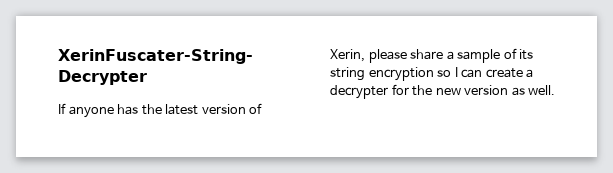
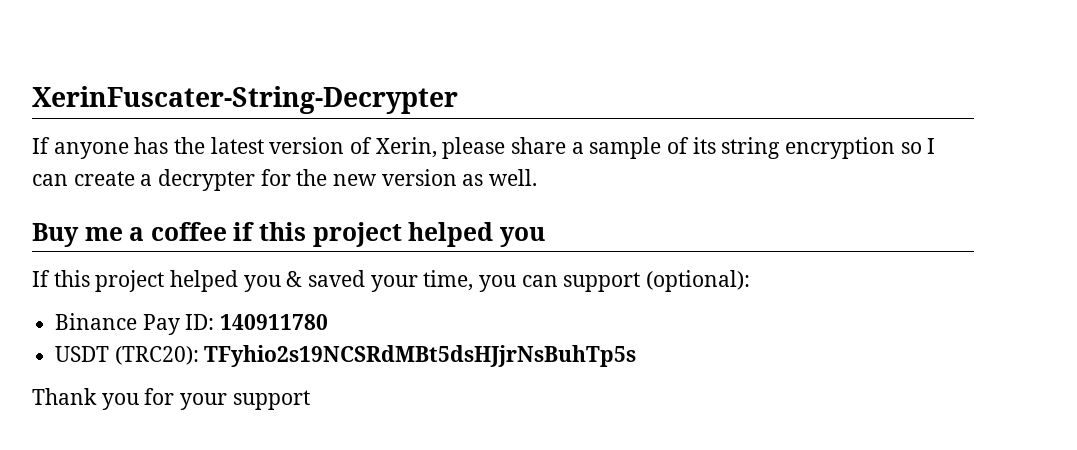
(556, 90) none -> [32,222,545,247] [32,270,751,292] [55,313,329,335] [55,345,637,367] [32,388,310,410] // Buy me a coffee if this project helped you // If this project helped you & saved your time, you can support (optional): // Binance Pay ID: 140911780 // USDT (TRC20): TFyhio2s19NCSRdMBt5dsHJjrNsBuhTp5s // Thank you for your support

